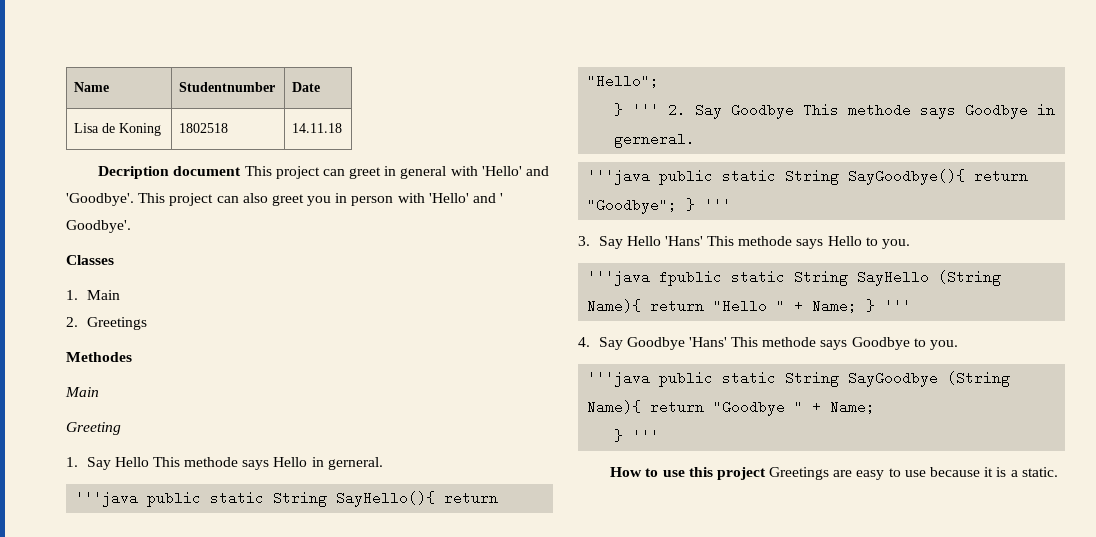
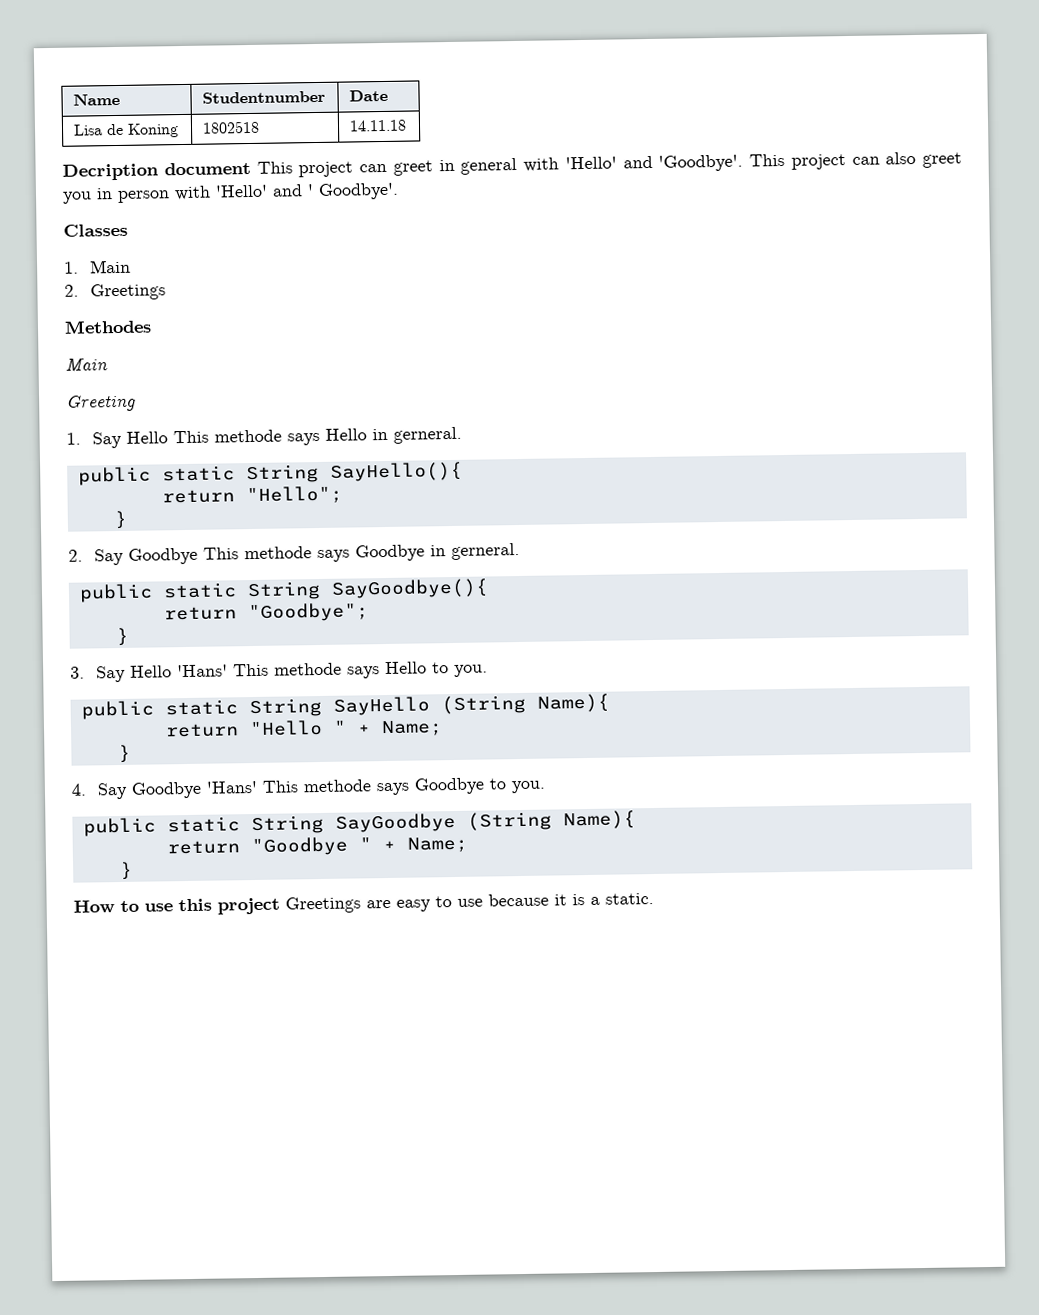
[75,491,139,507] '''java -> (463, 435) none
(436, 499) none -> (463, 471) //
[632,103,660,117] ''' -> (128, 520) //
[587,169,651,185] '''java -> (521, 551) none
(966, 177) none -> (489, 588) //
[686,198,732,212] } ''' -> [115,627,129,647] // }
[587,270,723,286] '''java fpublic -> [80,700,154,720] public
(642, 306) none -> (610, 703) //
[866,299,912,313] } ''' -> [117,744,131,764] // }
[587,371,651,387] '''java -> (547, 787) none
(642, 407) none -> (636, 820) //
[632,429,660,443] ''' -> (133, 871) none

